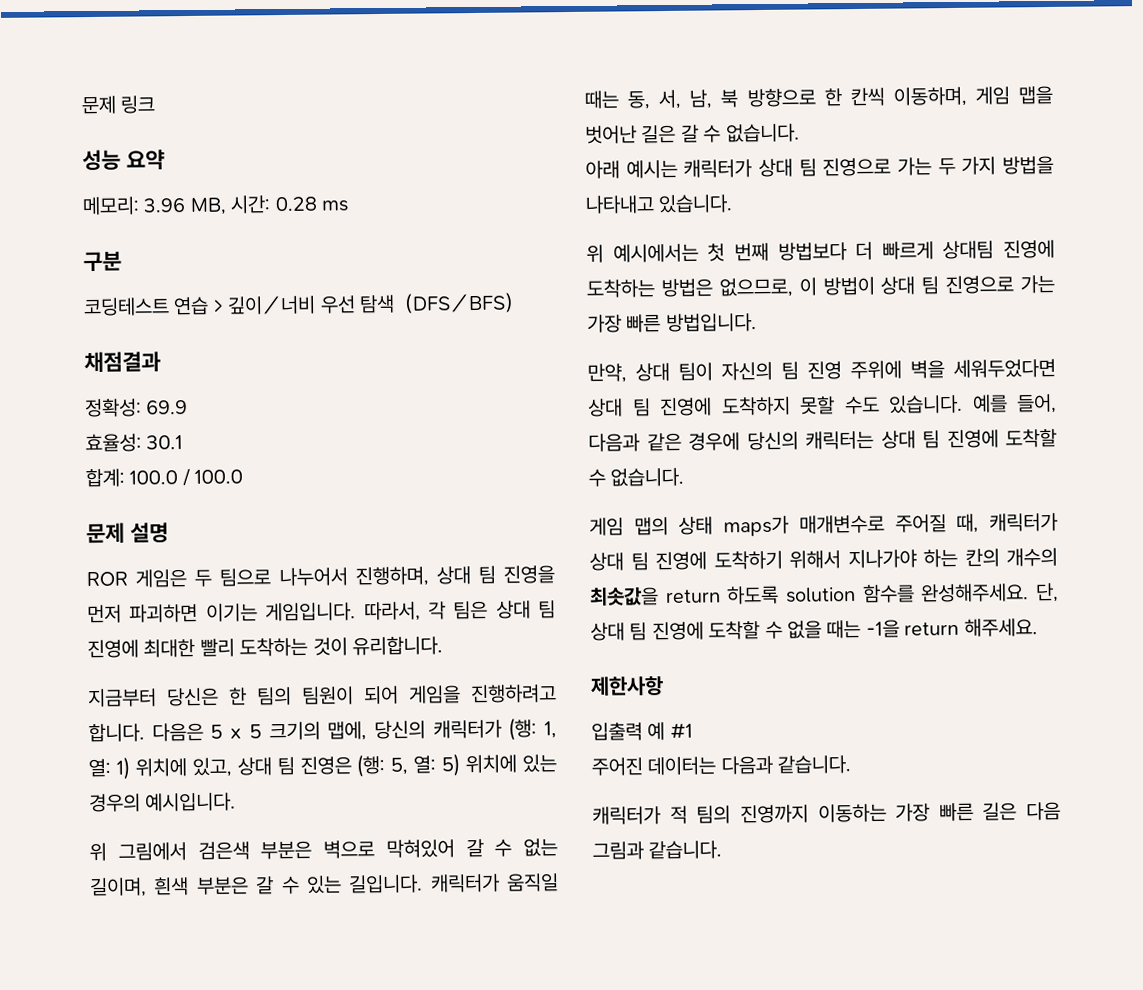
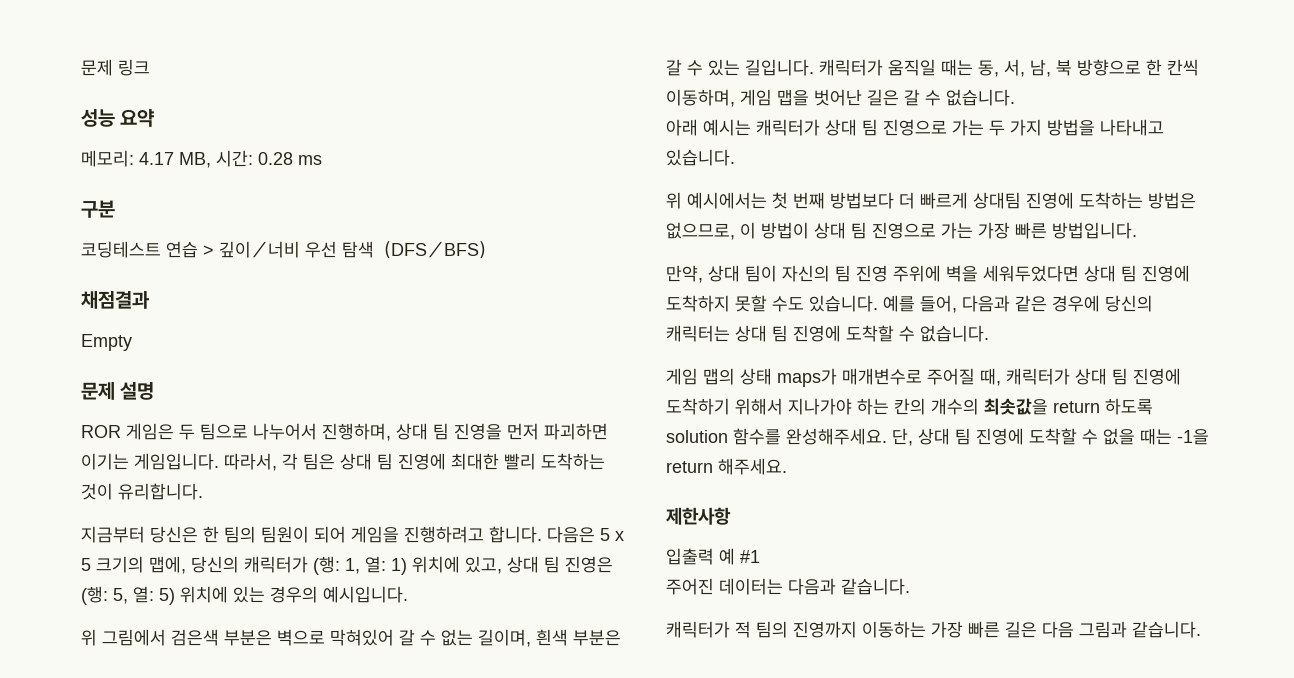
[143,198,187,213] 3.96 -> [139,152,174,165] 4.17
[84,398,189,418] [85,433,184,453] [85,467,244,488] 정확성: 69.9 // 효율성: 30.1 // 합계: 100.0 / 100.0 -> [81,334,132,351] Empty

